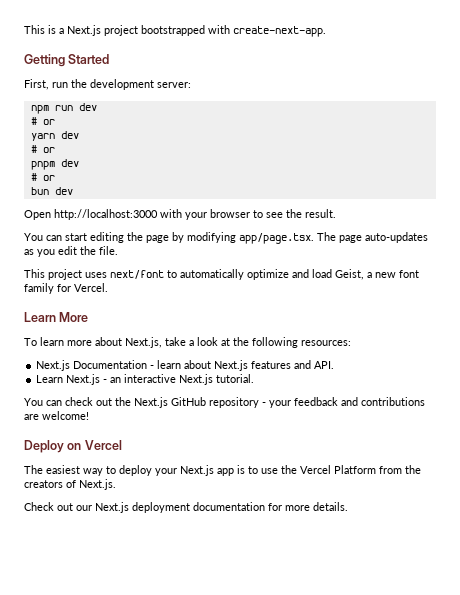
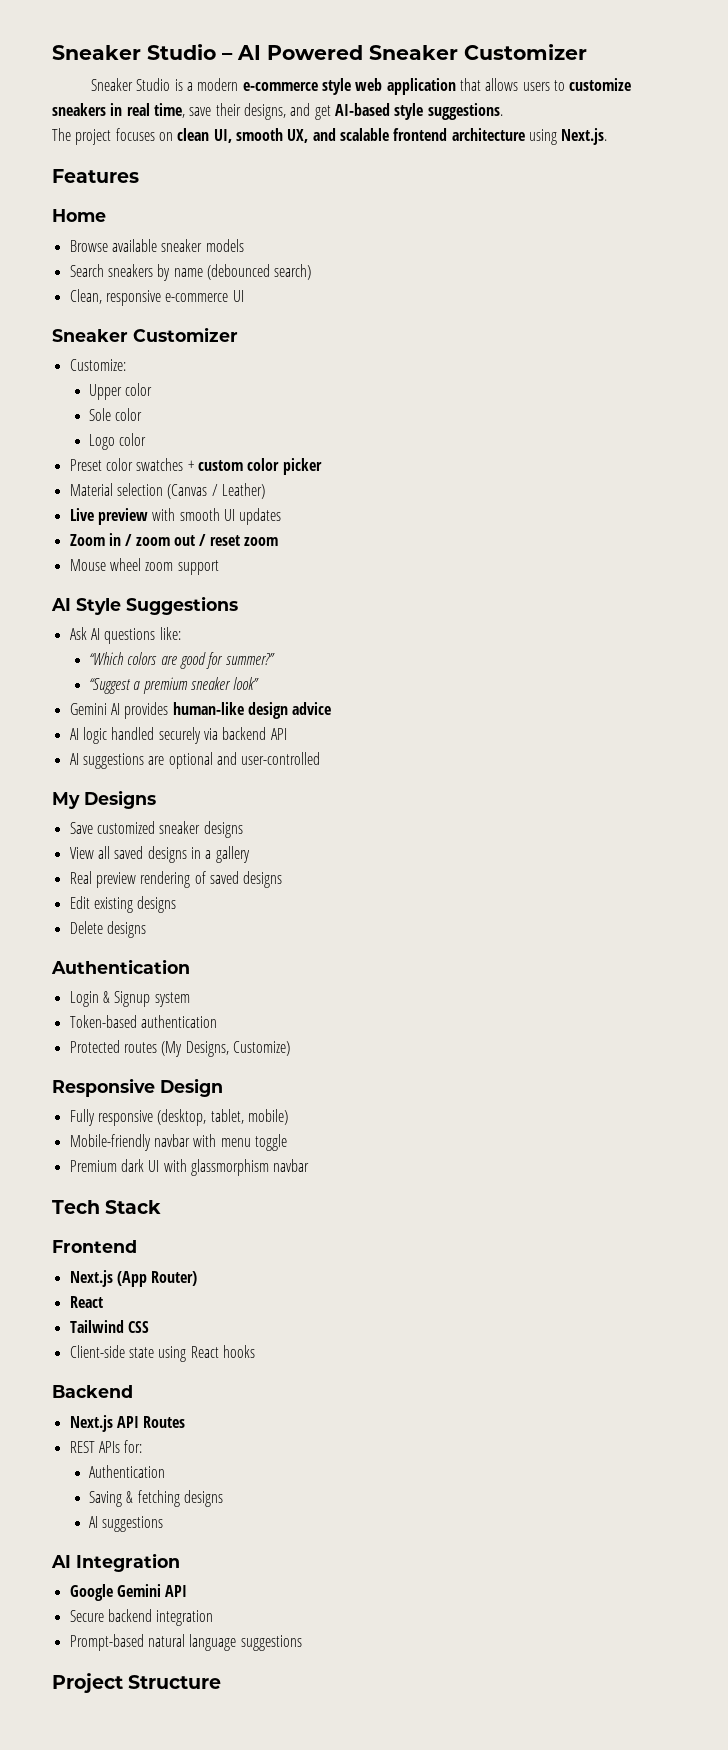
[24,25,326,37] [24,54,110,67] [24,79,191,90] [30,103,97,114] [30,117,55,125] [30,131,79,141] [30,145,55,153] [30,159,79,170] [30,173,55,181] [30,187,73,195] [24,209,336,220] [24,232,428,244] [24,246,118,257] [24,269,419,280] [24,283,108,294] [24,312,89,322] [24,337,351,348] [36,360,335,371] [36,374,255,385] [24,397,425,408] [24,411,89,420] [24,440,122,453] [24,465,421,476] [24,479,116,490] [24,502,348,513] This is a Next.js project bootstrapped with create-next-app. // Getting Started // First, run the development server: // npm run dev // # or // yarn dev // # or // pnpm dev // # or // bun dev // Open http://localhost:3000 with your browser to see the result. // You can start editing the page by modifying app/page.tsx. The page auto-updates as you edit the file. // This project uses next/font to automatically optimize and load Geist, a new font family for Vercel. // Learn More // To learn more about Next.js, take a look at the following resources: // Next.js Documentation - learn about Next.js features and API. // Learn Next.js - an interactive Next.js tutorial. // You can check out the Next.js GitHub repository - your feedback and contributions are welcome! // Deploy on Vercel // The easiest way to deploy your Next.js app is to use the Vercel Platform from the creators of Next.js. // Check out our Next.js deployment documentation for more details. -> [52,44,587,60] [91,78,632,95] [52,103,503,120] [52,128,608,145] [52,169,139,183] [52,209,106,222] [69,239,244,252] [69,264,312,281] [69,289,244,306] [52,327,238,342] [69,359,126,371] [89,383,153,400] [89,408,143,421] [89,433,147,450] [69,458,322,475] [69,483,265,499] [69,508,282,525] [69,533,278,546] [69,558,219,575] [51,596,238,615] [69,627,181,644] [89,652,275,669] [89,677,260,694] [69,702,332,719] [69,727,287,744] [69,752,321,769] [52,790,156,809] [69,821,243,838] [69,846,250,863] [69,871,283,888] [69,896,177,913] [69,921,146,938] [51,959,190,974] [69,991,190,1007] [69,1015,217,1028] [69,1040,290,1057] [52,1078,223,1097] [69,1109,288,1126] [69,1134,287,1151] [69,1159,310,1176] [52,1200,162,1214] [52,1240,137,1253] [69,1270,198,1287] [69,1296,103,1308] [69,1320,149,1333] [69,1345,255,1362] [52,1385,133,1398] [69,1415,186,1432] [69,1440,143,1453] [89,1465,166,1478] [89,1490,224,1507] [89,1516,164,1532] [51,1553,180,1572] [69,1584,188,1601] [69,1609,214,1626] [69,1634,302,1651] [52,1673,222,1693] Sneaker Studio – AI Powered Sneaker Customizer // Sneaker Studio is a modern e-commerce style web application that allows users to customize sneakers in real time, save their designs, and get AI-based style suggestions. // The project focuses on clean UI, smooth UX, and scalable frontend architecture using Next.js. // Features // Home // Browse available sneaker models // Search sneakers by name (debounced search) // Clean, responsive e-commerce UI // Sneaker Customizer // Customize: // Upper color // Sole color // Logo color // Preset color swatches + custom color picker // Material selection (Canvas / Leather) // Live preview with smooth UI updates // Zoom in / zoom out / reset zoom // Mouse wheel zoom support // AI Style Suggestions // Ask AI questions like: // “Which colors are good for summer?” // “Suggest a premium sneaker look” // Gemini AI provides human-like design advice // AI logic handled securely via backend API // AI suggestions are optional and user-controlled // My Designs // Save customized sneaker designs // View all saved designs in a gallery // Real preview rendering of saved designs // Edit existing designs // Delete designs // Authentication // Login & Signup system // Token-based authentication // Protected routes (My Designs, Customize) // Responsive Design // Fully responsive (desktop, tablet, mobile) // Mobile-friendly navbar with menu toggle // Premium dark UI with glassmorphism navbar // Tech Stack // Frontend // Next.js (App Router) // React // Tailwind CSS // Client-side state using React hooks // Backend // Next.js API Routes // REST APIs for: // Authentication // Saving & fetching designs // AI suggestions // AI Integration // Google Gemini API // Secure backend integration // Prompt-based natural language suggestions // Project Structure

